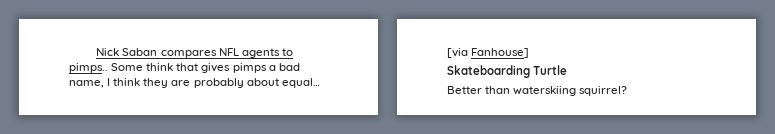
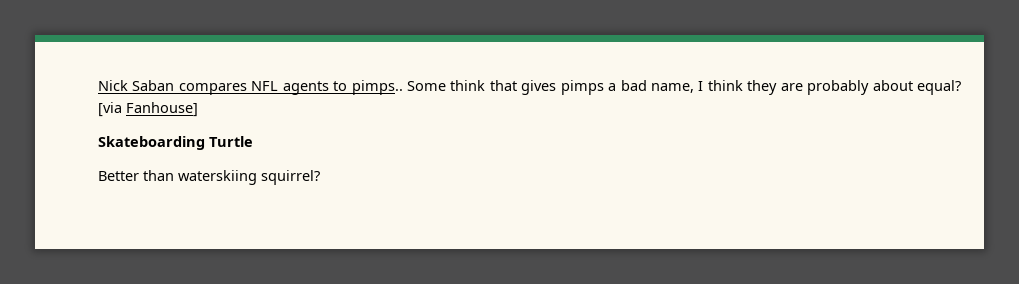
[281,78,320,88] equal… -> [917,80,962,95] equal?

